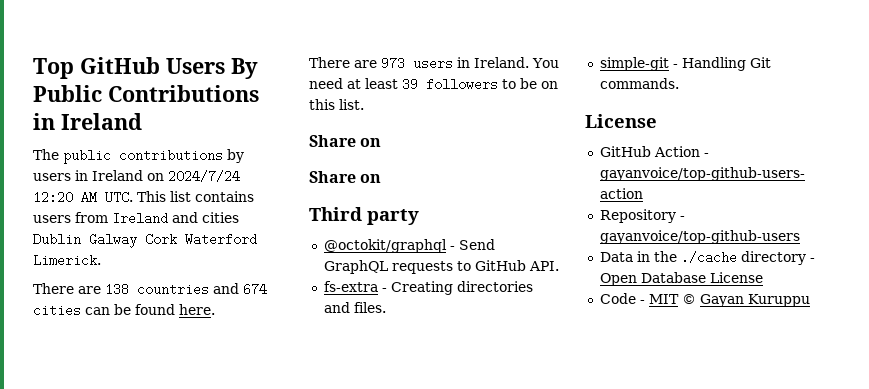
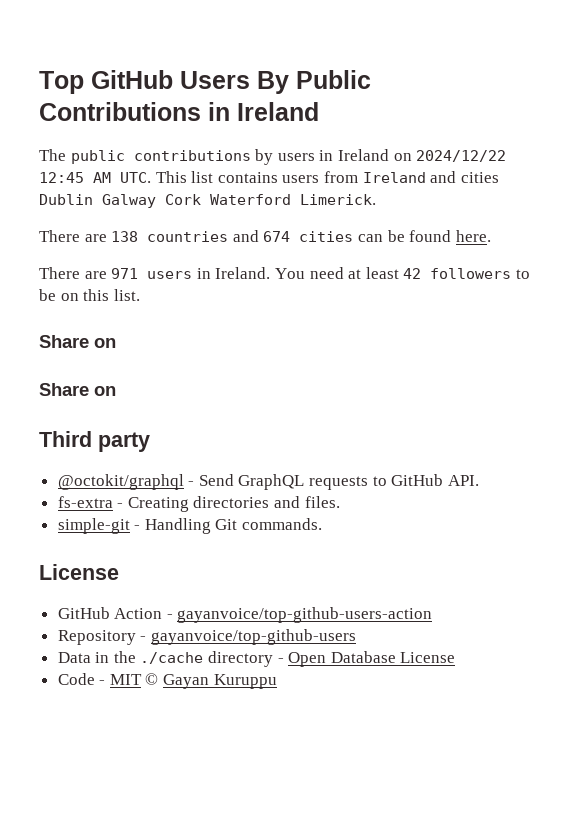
[168,170,240,183] [33,191,73,204] 2024/7/24 12:20 -> [416,150,507,162] [39,172,84,183] 2024/12/22 12:45
[381,57,405,70] 973 -> [111,268,139,279] 971
[402,78,418,91] 39 -> [403,268,422,279] 42

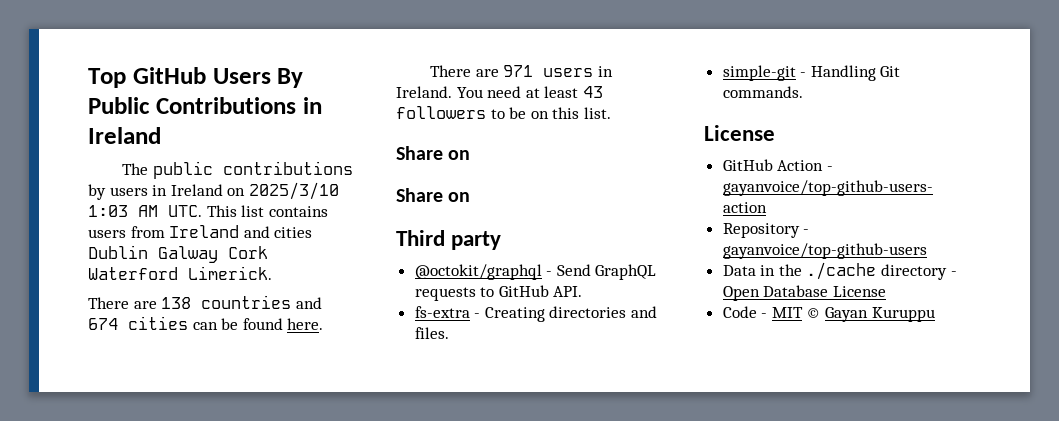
[416,150,507,162] [39,172,84,183] 2024/12/22 12:45 -> [248,182,339,200] [88,205,128,217] 2025/3/10 1:03
[403,268,422,279] 42 -> [582,86,603,98] 43

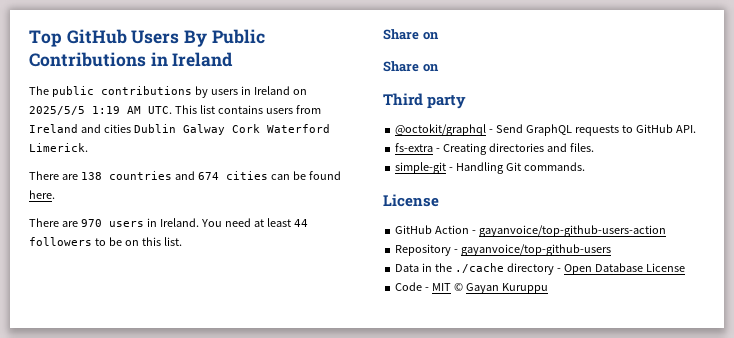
[248,182,339,200] [88,205,128,217] 2025/3/10 1:03 -> [29,106,120,115] 2025/5/5 1:19
[503,65,534,77] 971 -> [80,219,102,227] 970
[582,86,603,98] 43 -> [293,219,308,227] 44

